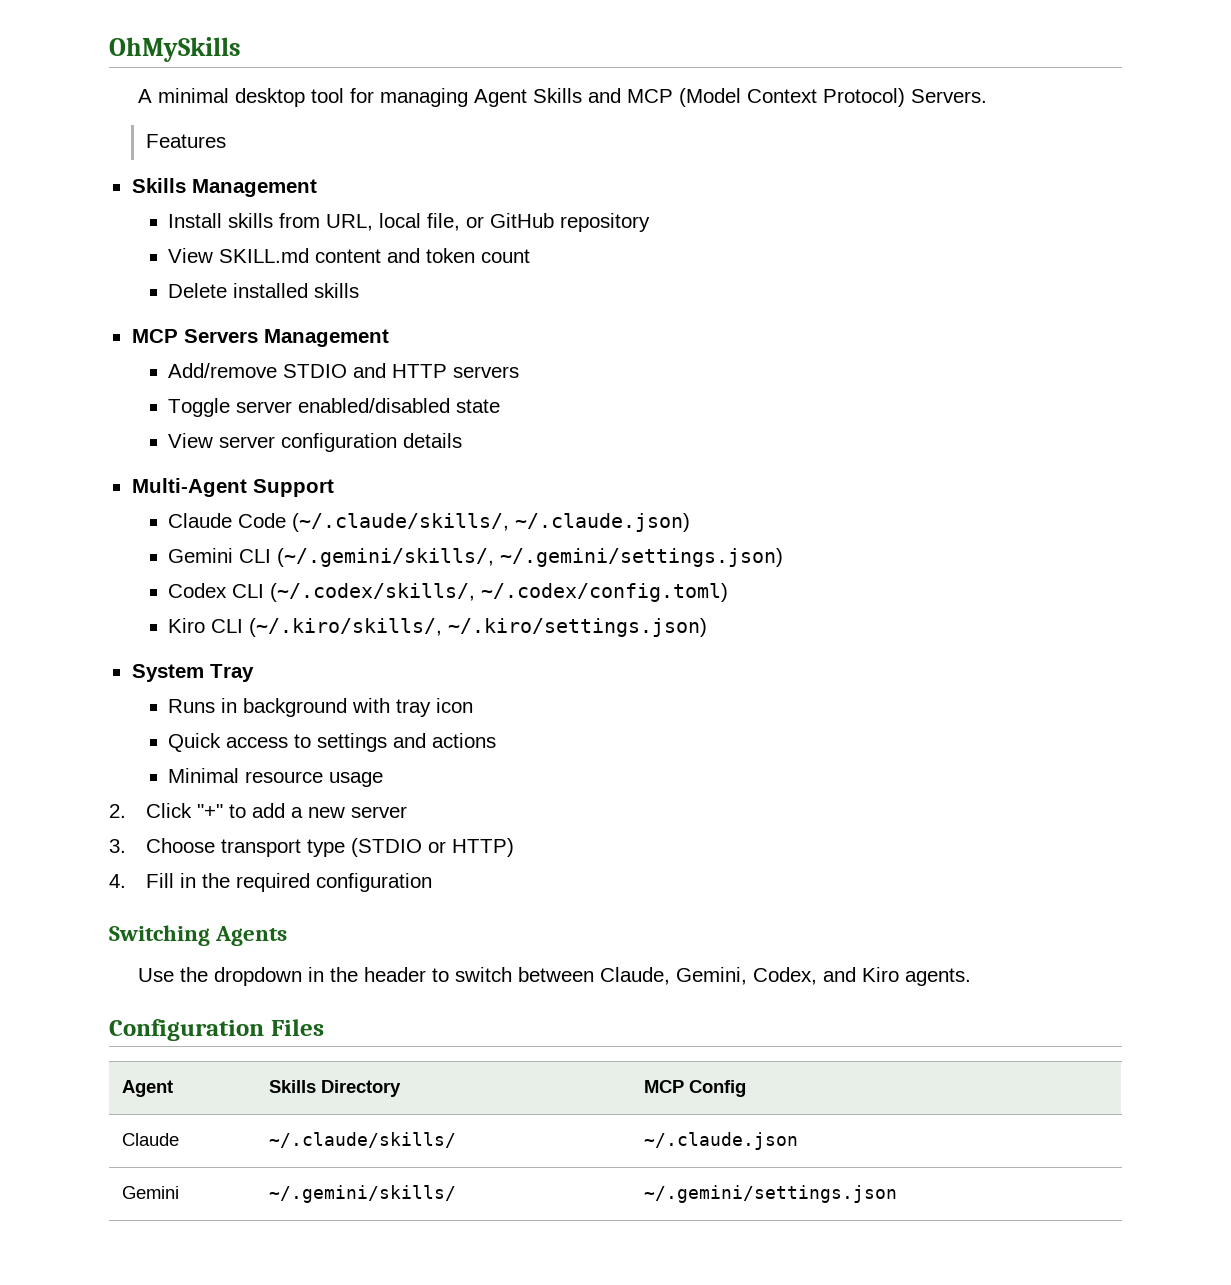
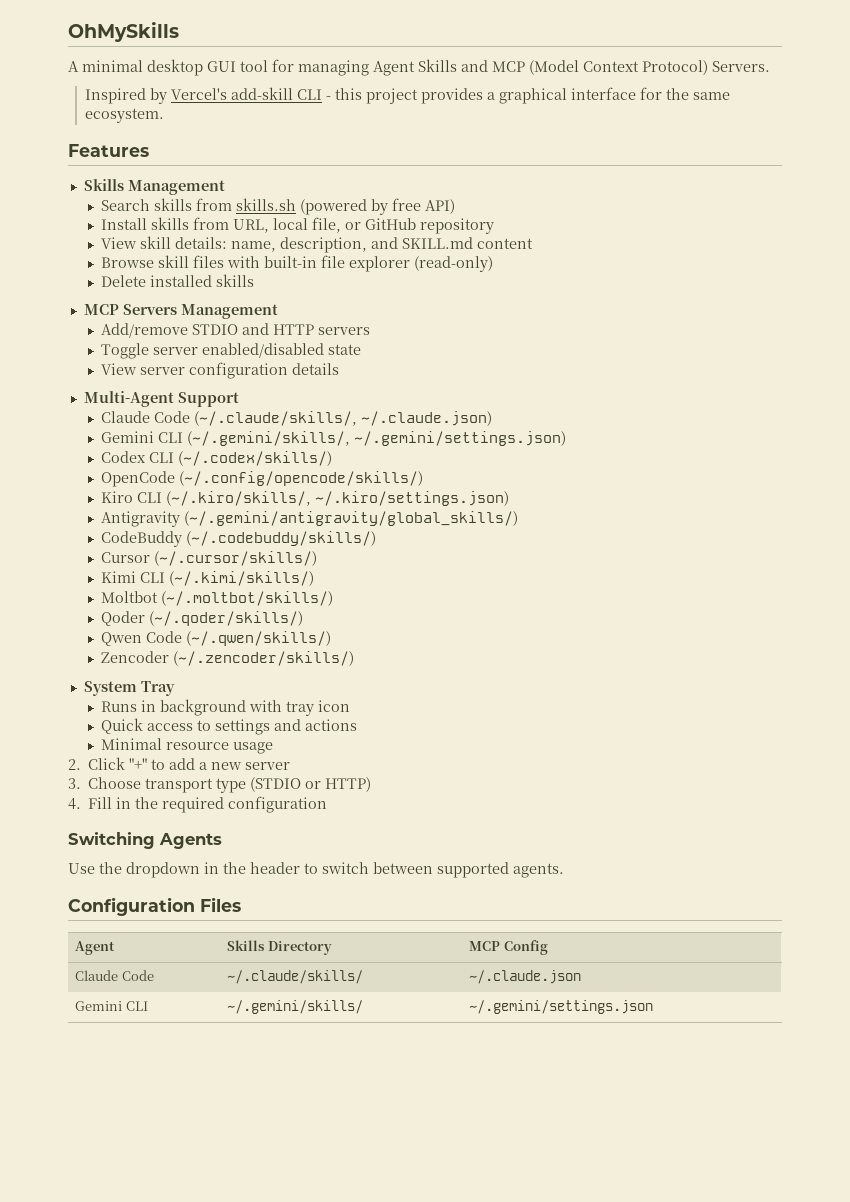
(306, 97) none -> [207,61,236,72] GUI
[145,134,226,148] [131,178,317,197] Features // Skills Management -> [85,87,731,104] [85,108,165,123] [68,144,149,157] [83,179,225,195] [101,198,456,215] Inspired by Vercel's add-skill CLI - this project provides a graphical interface for the same ecosystem. // Features // Skills Management // Search skills from skills.sh (powered by free API)
[219,248,531,263] SKILL.md content and token count -> [140,236,534,253] [101,255,494,272] skill details: name, description, and SKILL.md content // Browse skill files with built-in file explorer (read-only)
[270,583,729,602] (~/.codex/skills/, ~/.codex/config.toml) -> [178,451,333,466] [101,471,424,487] (~/.codex/skills/) // OpenCode (~/.config/opencode/skills/)
(708, 627) none -> [101,511,519,527] [101,531,377,547] [101,551,318,566] [101,571,315,586] [101,591,334,606] [101,611,304,626] [101,631,332,646] [101,651,355,666] // Antigravity (~/.gemini/antigravity/global_skills/) // CodeBuddy (~/.codebuddy/skills/) // Cursor (~/.cursor/skills/) // Kimi CLI (~/.kimi/skills/) // Moltbot (~/.moltbot/skills/) // Qoder (~/.qoder/skills/) // Qwen Code (~/.qwen/skills/) // Zencoder (~/.zencoder/skills/)
[600,967,900,985] Claude, Gemini, Codex, and Kiro -> [437,862,509,878] supported
(180, 1139) none -> [121,970,154,981] Code
(180, 1192) none -> [125,1001,148,1011] CLI

